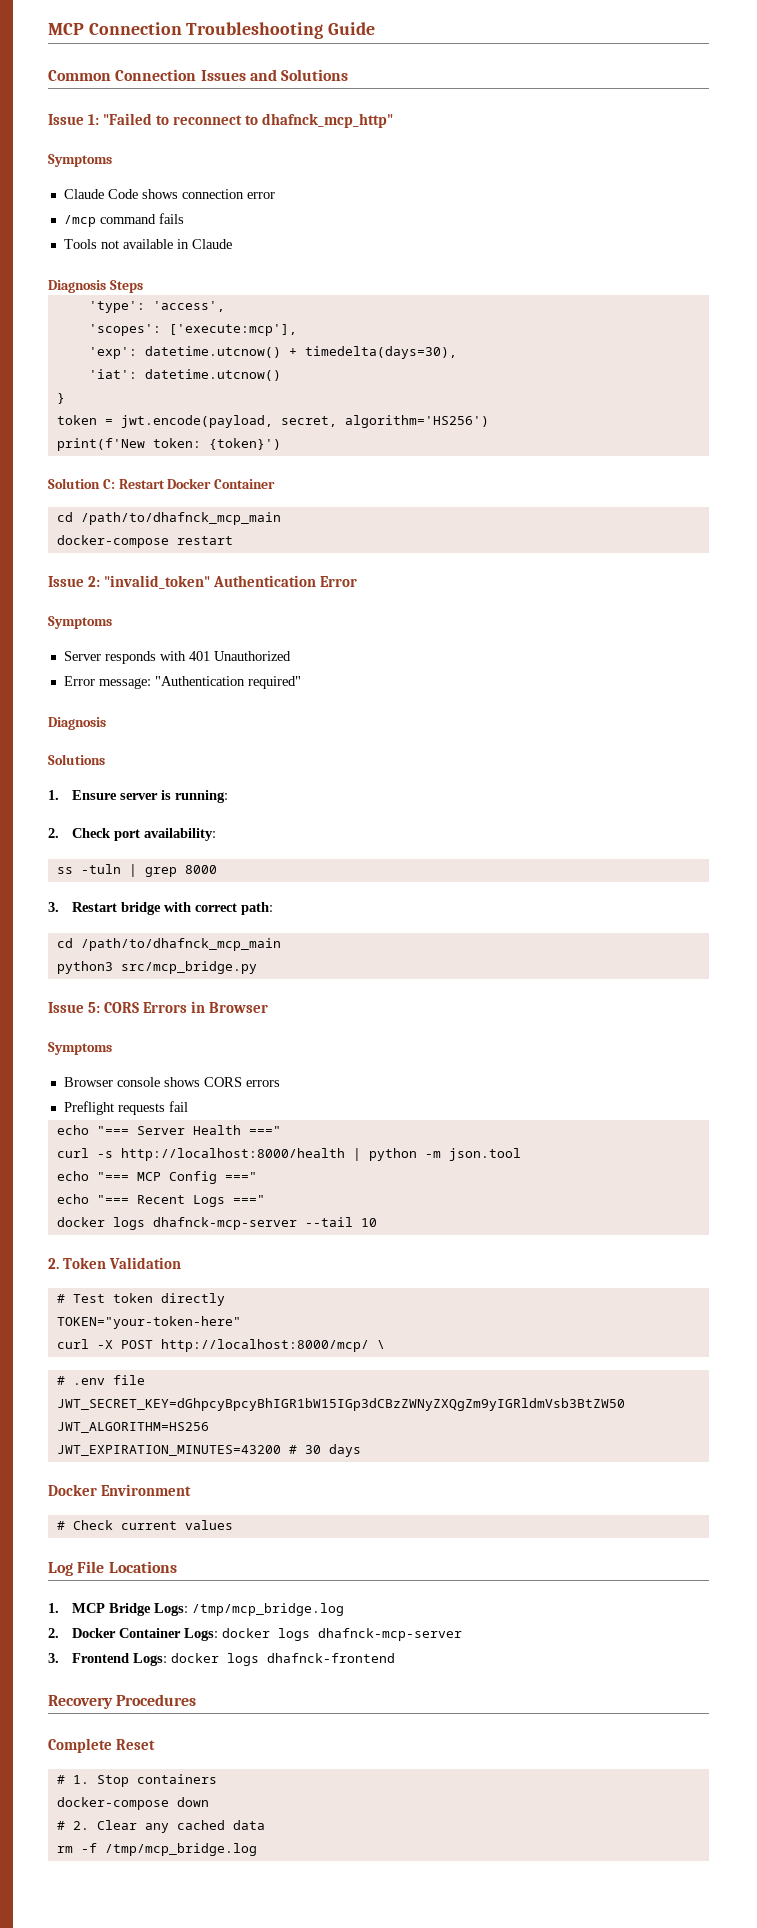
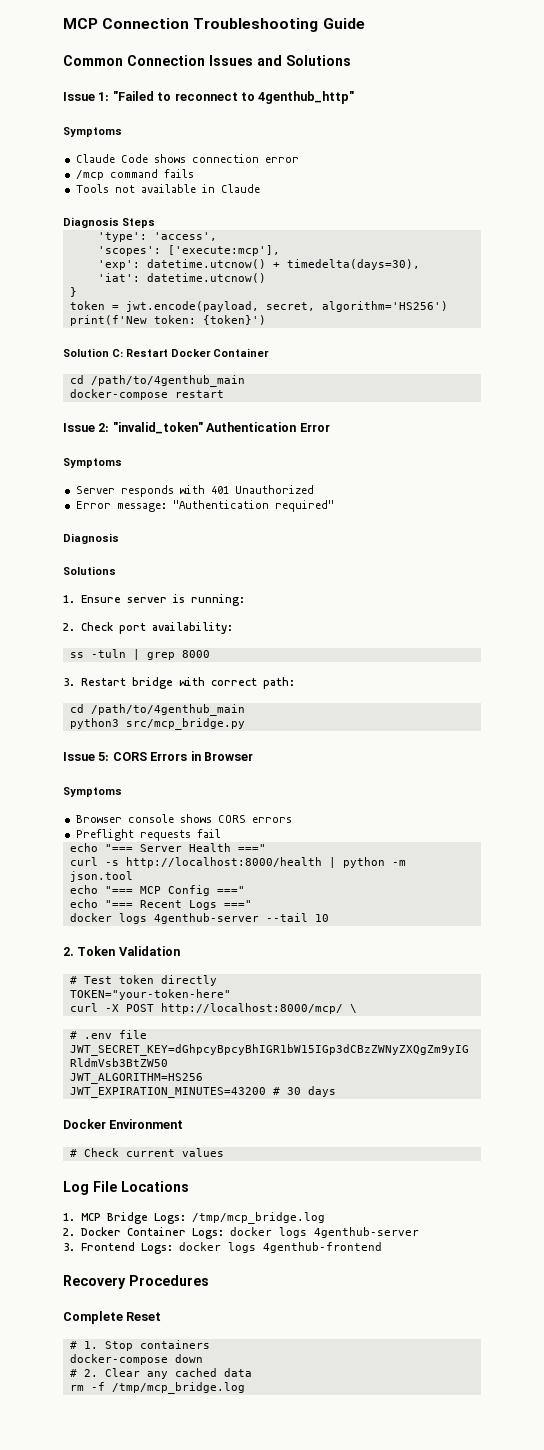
[262,113,394,128] dhafnck_mcp_http" -> [258,91,355,104] 4genthub_http"
[80,512,281,525] /path/to/dhafnck_mcp_main -> [90,375,245,387] /path/to/4genthub_main
[80,938,281,951] /path/to/dhafnck_mcp_main -> [90,704,245,716] /path/to/4genthub_main
[152,1217,297,1230] dhafnck-mcp-server -> [153,913,259,924] 4genthub-server
[317,1628,462,1641] dhafnck-mcp-server -> [313,1227,419,1238] 4genthub-server
[266,1653,395,1663] dhafnck-frontend -> [262,1242,382,1253] 4genthub-frontend

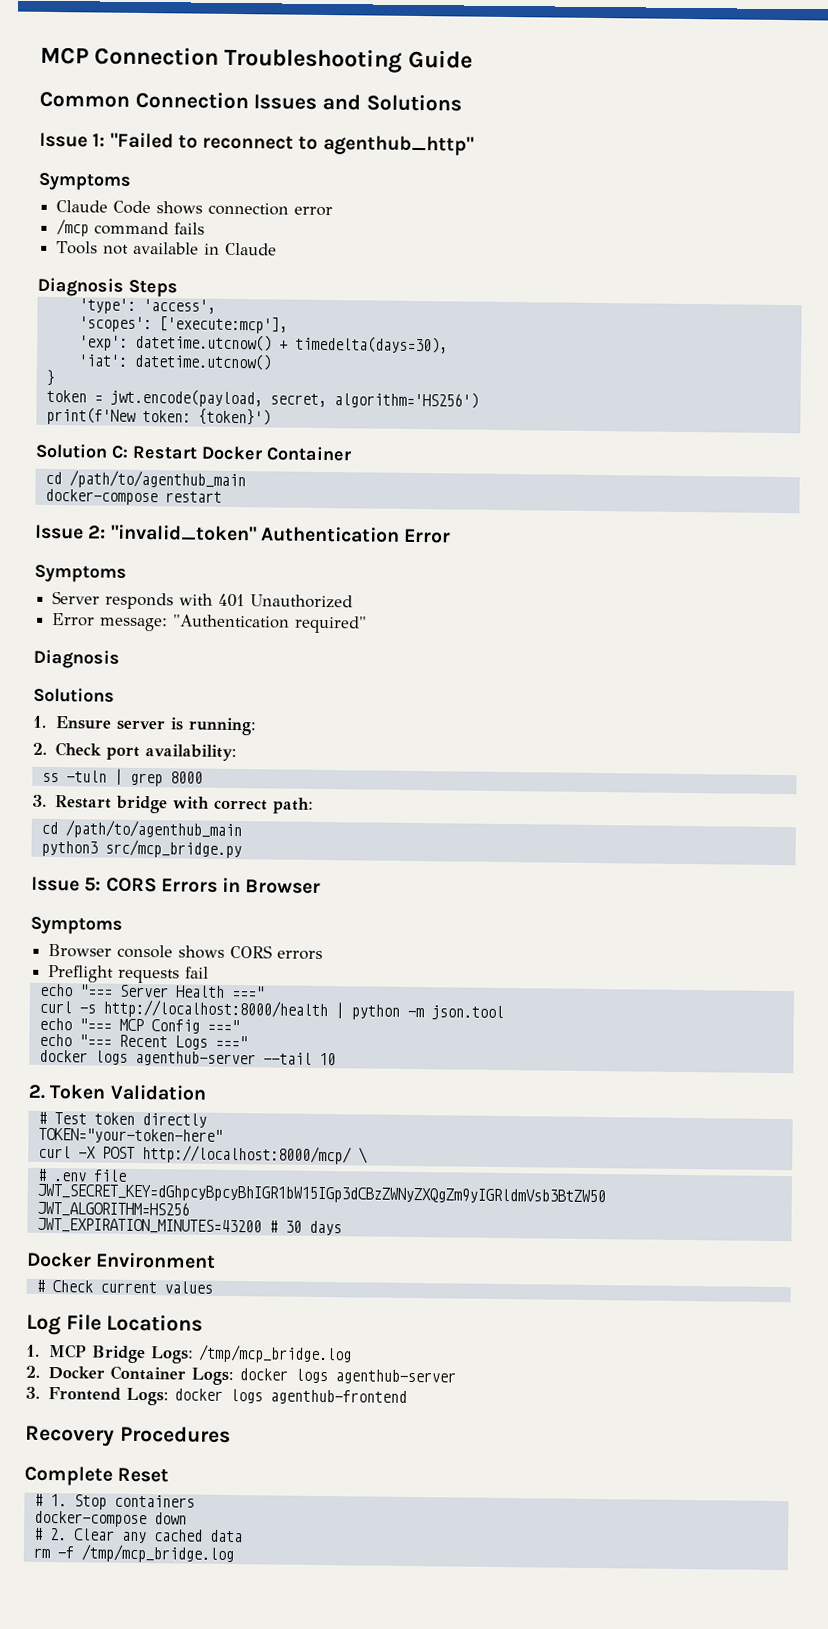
[258,91,355,104] 4genthub_http" -> [322,134,474,156] agenthub_http"
[90,375,245,387] /path/to/4genthub_main -> [68,470,246,490] /path/to/agenthub_main
[90,704,245,716] /path/to/4genthub_main -> [64,820,242,840] /path/to/agenthub_main
[153,913,259,924] 4genthub-server -> [134,1050,256,1067] agenthub-server
[313,1227,419,1238] 4genthub-server -> [334,1369,456,1385] agenthub-server
[262,1242,382,1253] 4genthub-frontend -> [269,1389,407,1405] agenthub-frontend

